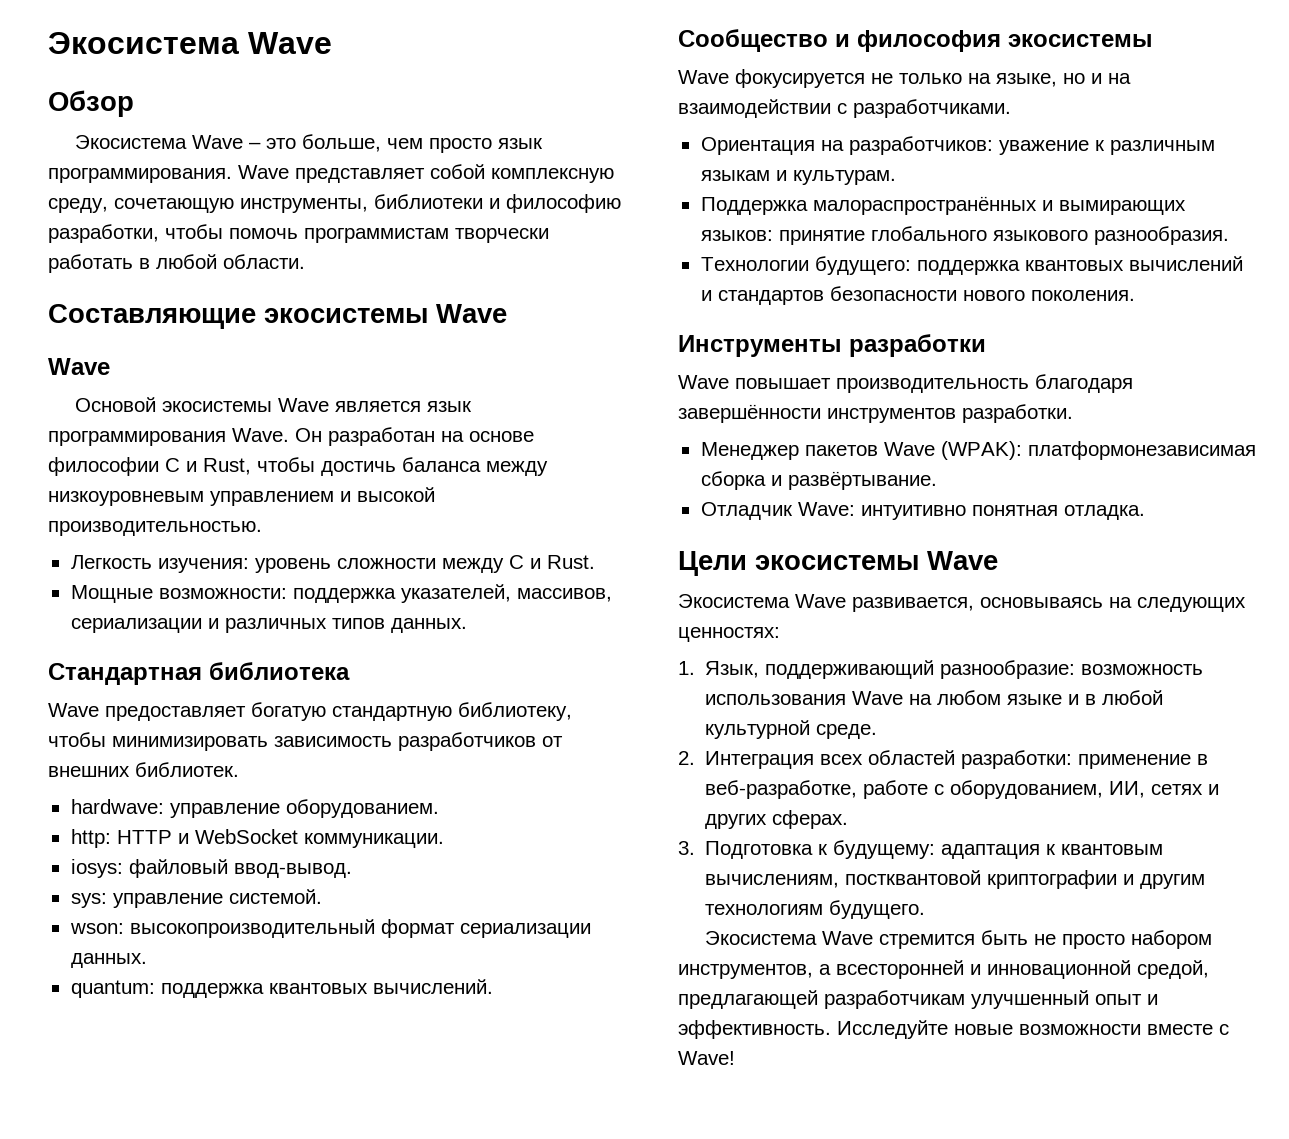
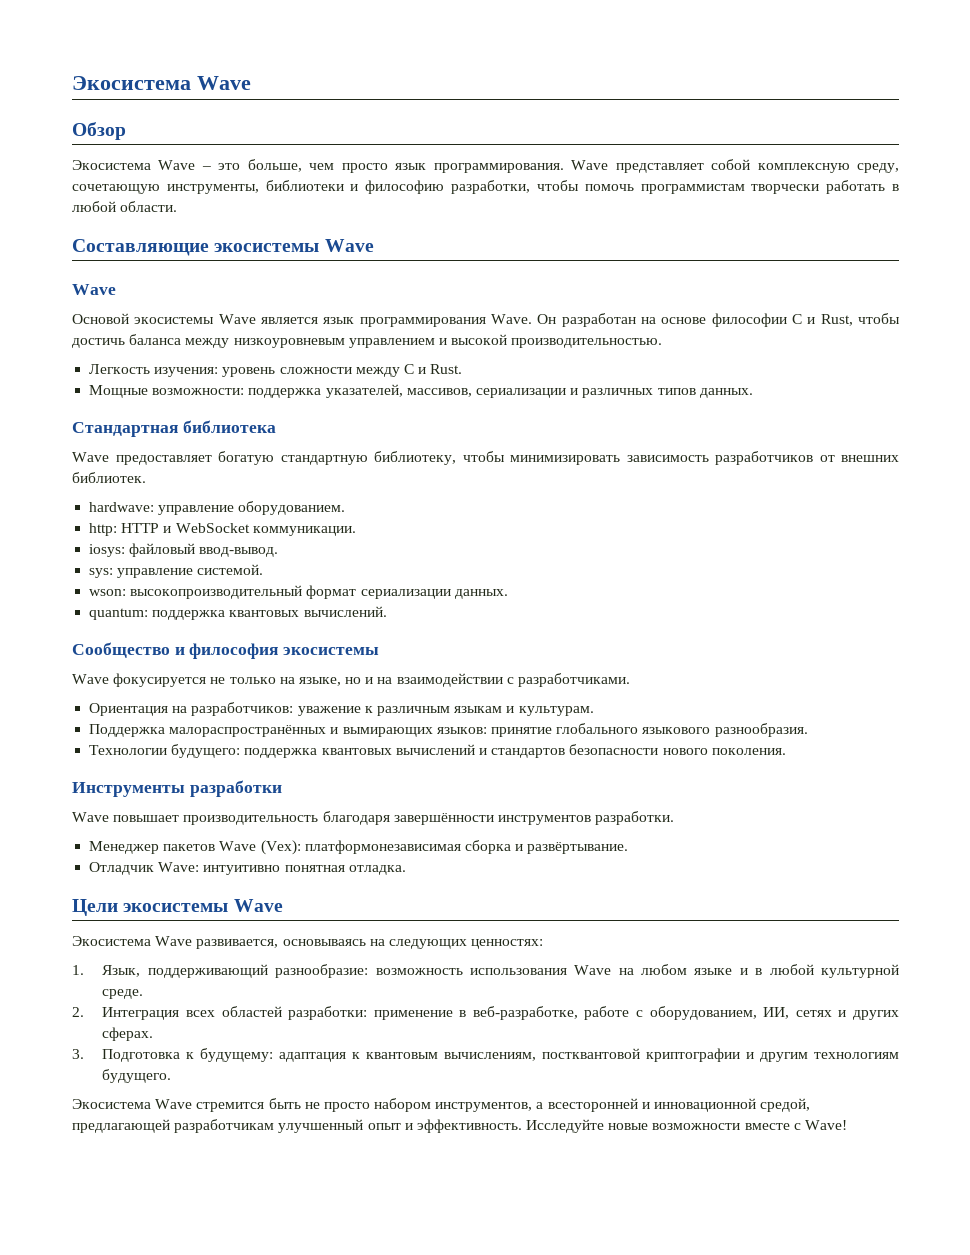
[940,441,1022,460] (WPAK): -> [260,840,301,855] (Vex):

